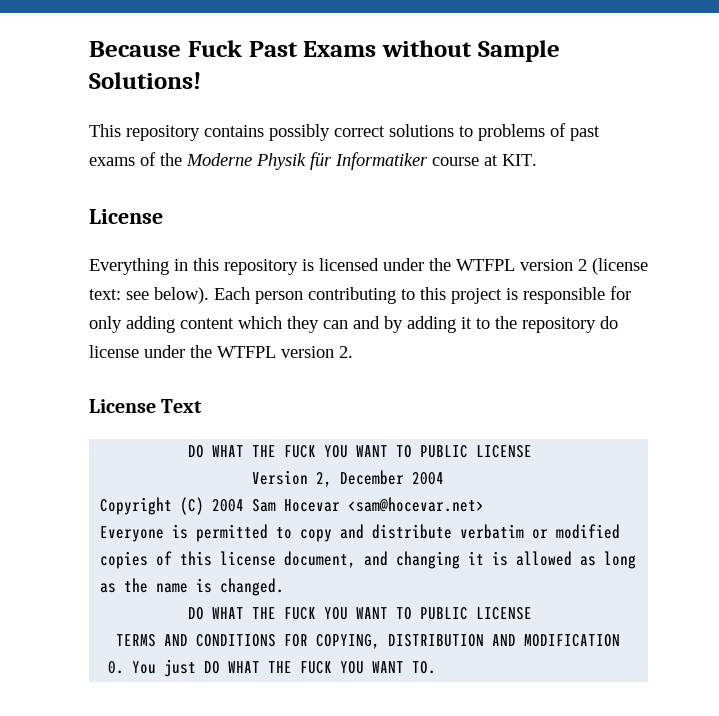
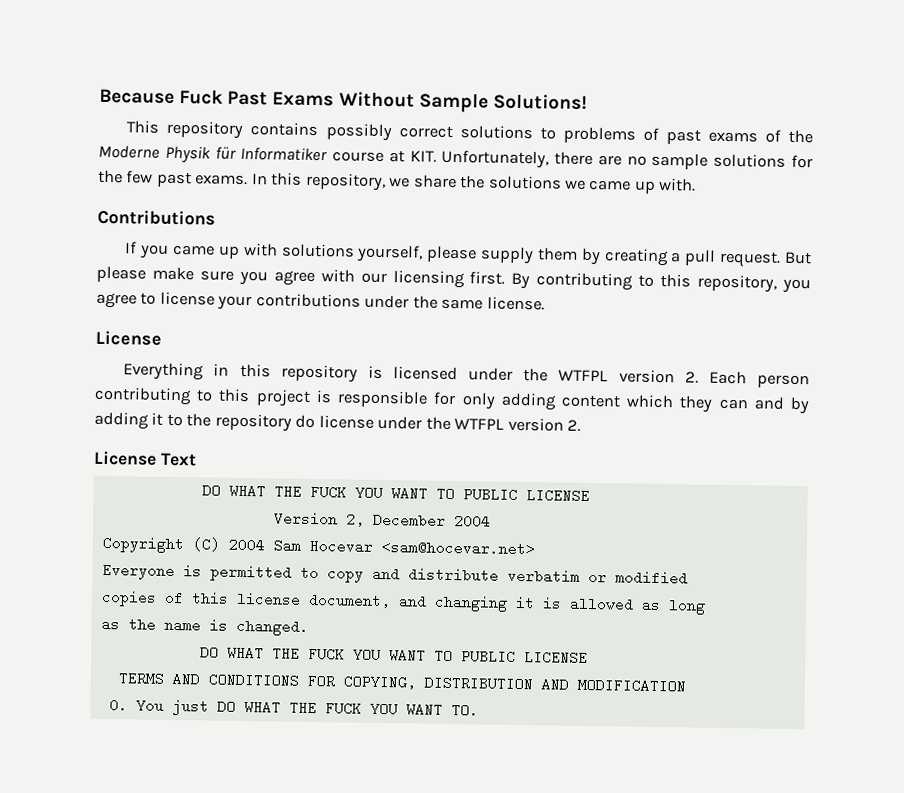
[382,40,472,57] without -> [338,91,415,108] Without
(537, 160) none -> [441,149,813,170] [98,169,697,194] [97,209,216,226] [125,241,813,268] [96,265,812,294] [96,291,545,311] Unfortunately, there are no sample solutions for the few past exams. In this repository, we share the solutions we came up with. // Contributions // If you came up with solutions yourself, please supply them by creating a pull request. But please make sure you agree with our licensing first. By contributing to this repository, you agree to license your contributions under the same license.
[578,258,648,275] [89,287,209,304] 2 (license text: see below). -> [684,371,699,384] 2.

